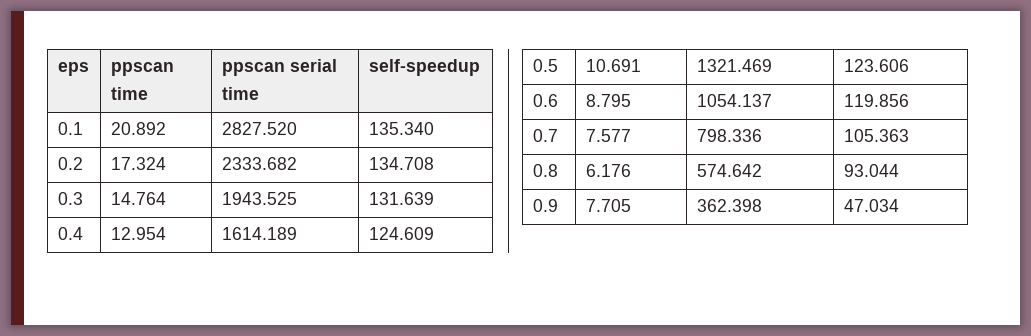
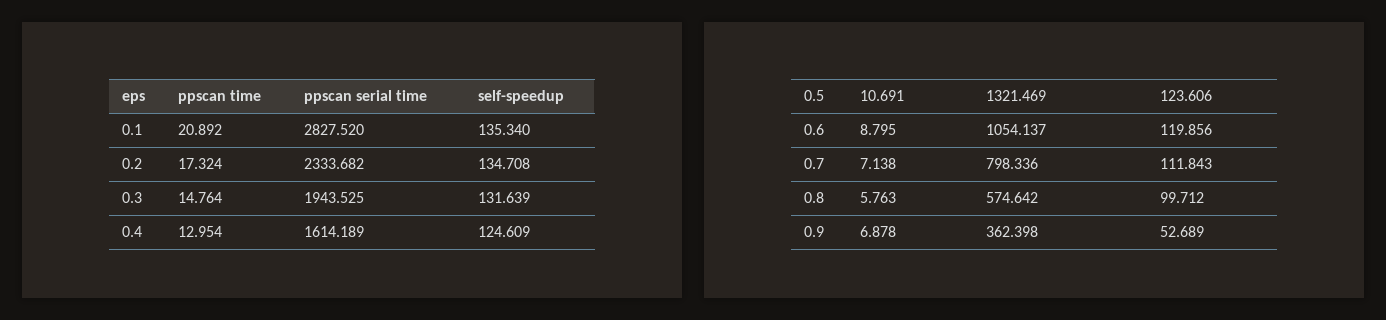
[585,129,631,142] 7.577 -> [859,158,896,169] 7.138
[843,129,909,142] 105.363 -> [1159,158,1212,169] 111.843
[585,164,631,177] 6.176 -> [859,192,896,203] 5.763
[843,164,899,177] 93.044 -> [1159,192,1204,203] 99.712
[585,199,631,212] 7.705 -> [859,226,896,237] 6.878
[843,199,899,212] 47.034 -> [1159,226,1204,237] 52.689

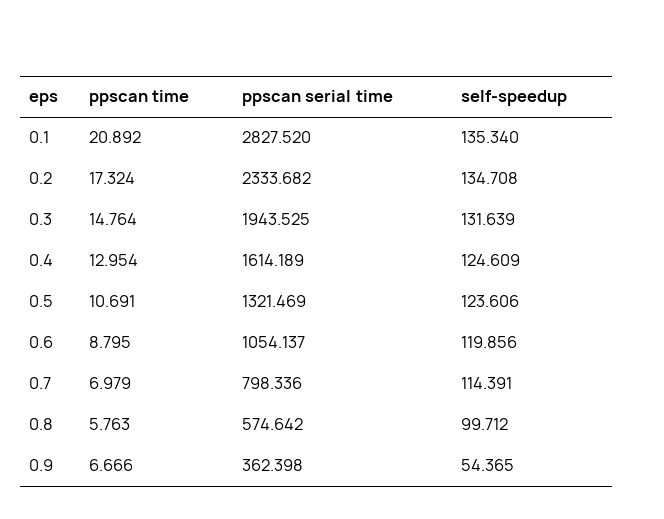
[859,158,896,169] 7.138 -> [88,377,131,389] 6.979
[1159,158,1212,169] 111.843 -> [460,377,512,389] 114.391
[859,226,896,237] 6.878 -> [88,459,133,471] 6.666
[1159,226,1204,237] 52.689 -> [460,459,514,471] 54.365

